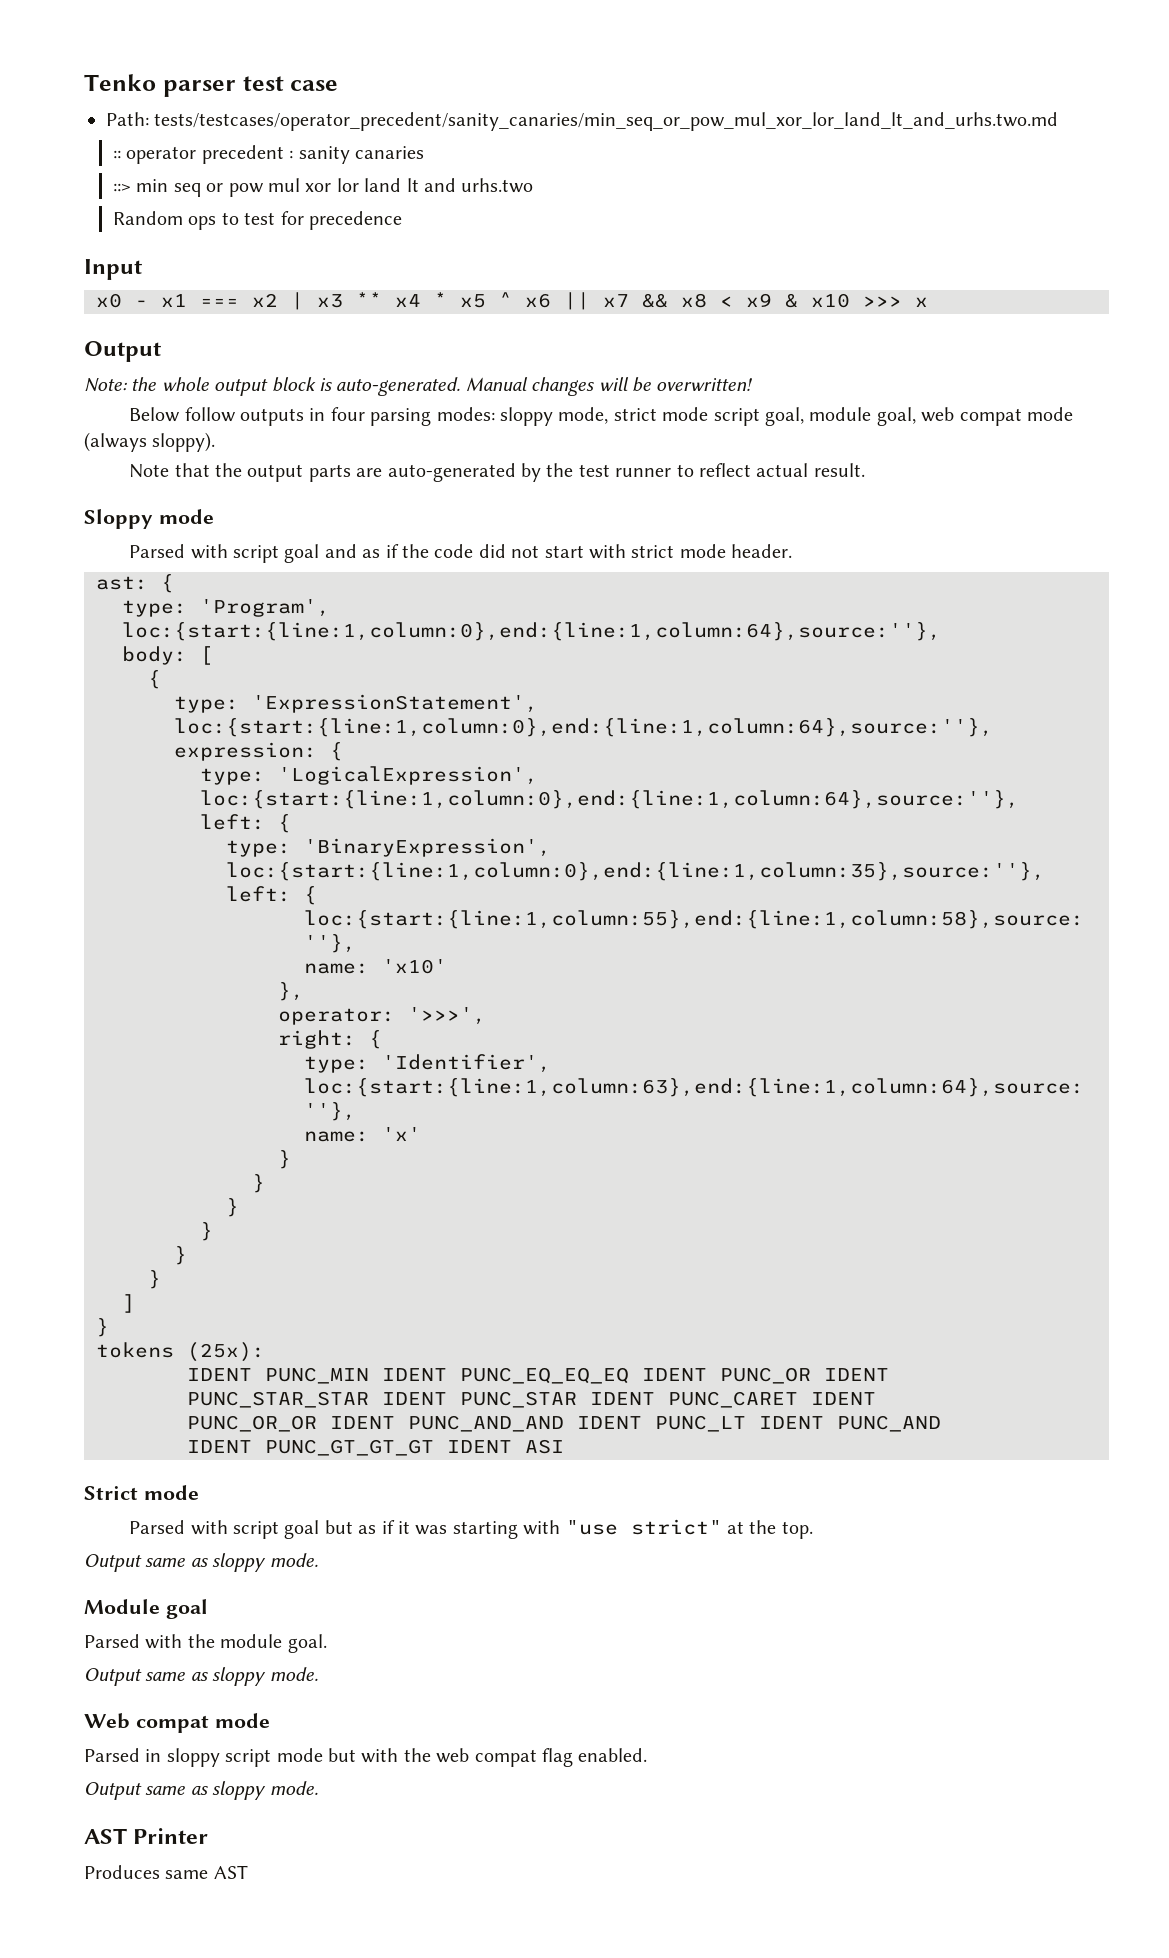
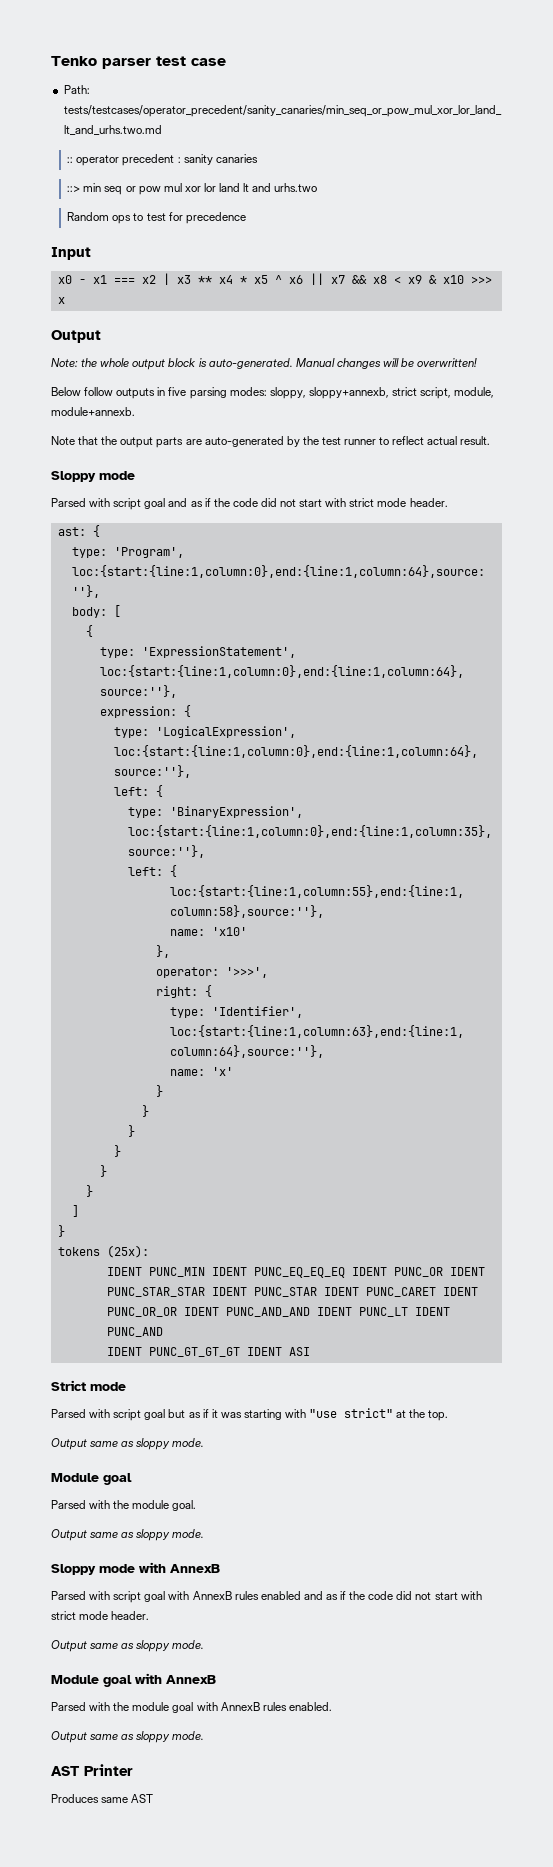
[330,407,365,421] four -> [168,387,187,396] five
[500,407,1074,426] [84,432,216,452] sloppy mode, strict mode script goal, module goal, web compat mode (always sloppy). -> [269,387,495,399] [51,407,135,416] sloppy, sloppy+annexb, strict script, module, module+annexb.
[84,1713,270,1733] [84,1748,573,1767] Web compat mode // Parsed in sloppy script mode but with the web compat flag -> [51,1562,220,1575] [51,1591,482,1603] [51,1611,150,1620] [51,1640,205,1652] [51,1673,216,1687] [51,1702,287,1713] Sloppy mode with AnnexB // Parsed with script goal with AnnexB rules enabled and as if the code did not start with strict mode header. // Output same as sloppy mode. // Module goal with AnnexB // Parsed with the module goal with AnnexB rules

